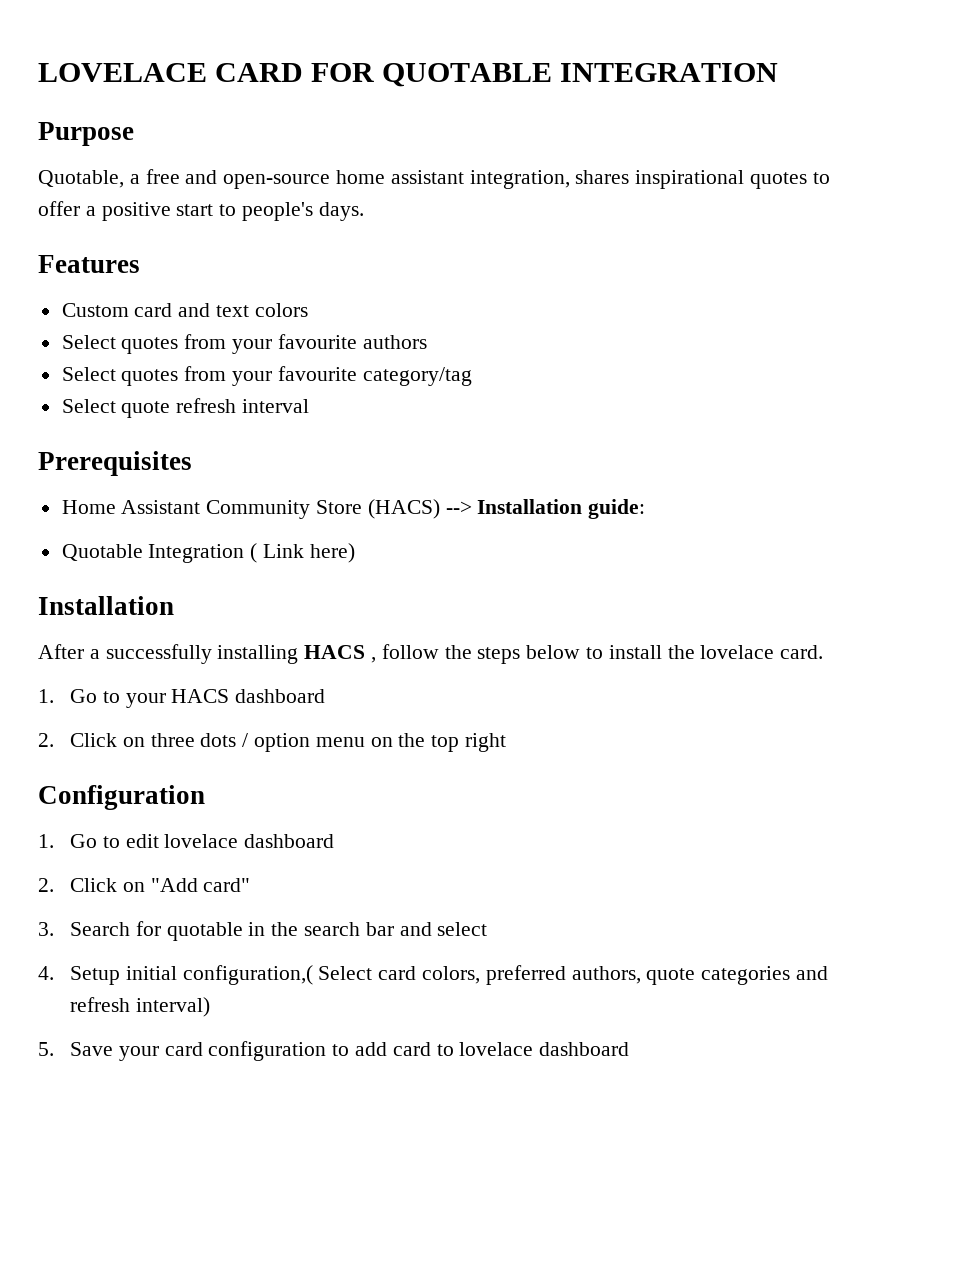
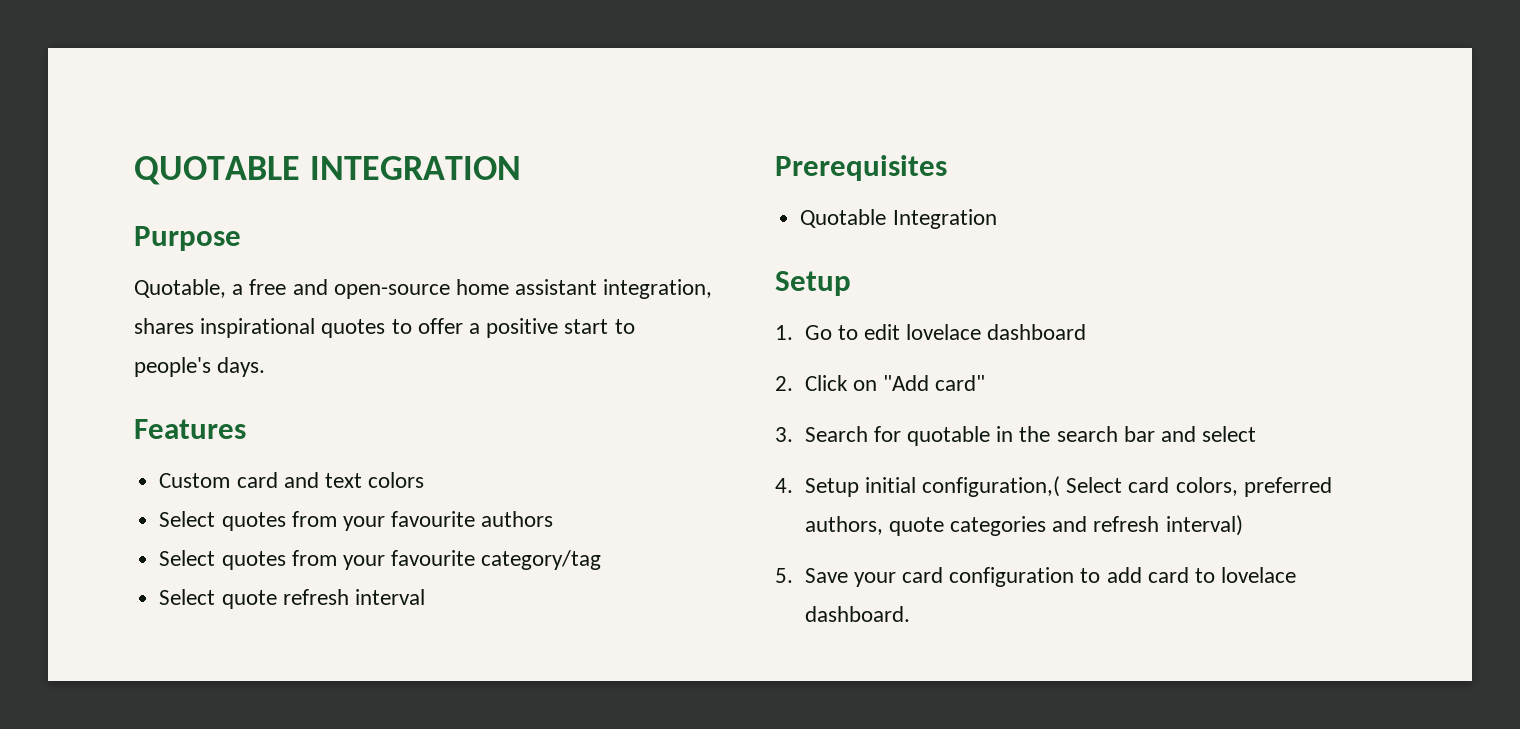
[38,63,375,82] LOVELACE CARD FOR -> (134, 170) none
[61,499,646,519] [61,543,355,563] [38,596,174,615] [38,644,824,664] [38,689,326,708] [38,733,507,752] [38,785,205,810] Home Assistant Community Store (HACS) --> Installation guide: // Quotable Integration ( Link here) // Installation // After a successfully installing HACS , follow the steps below to install the lovelace card. // 1. Go to your HACS dashboard // 2. Click on three dots / option menu on the top right // Configuration -> [800,209,997,229] [775,271,851,296] Quotable Integration // Setup
[539,1042,630,1056] dashboard -> [804,606,910,622] dashboard.

